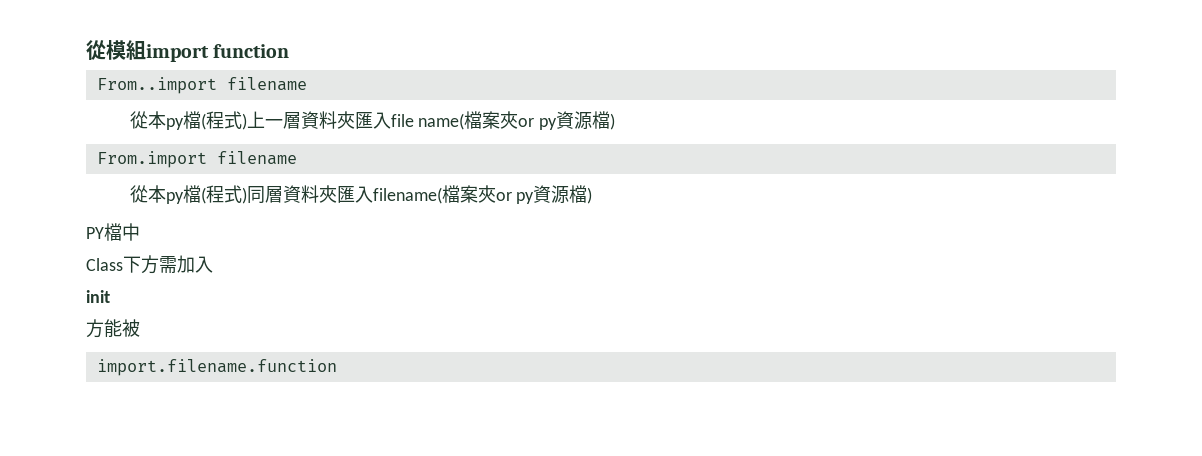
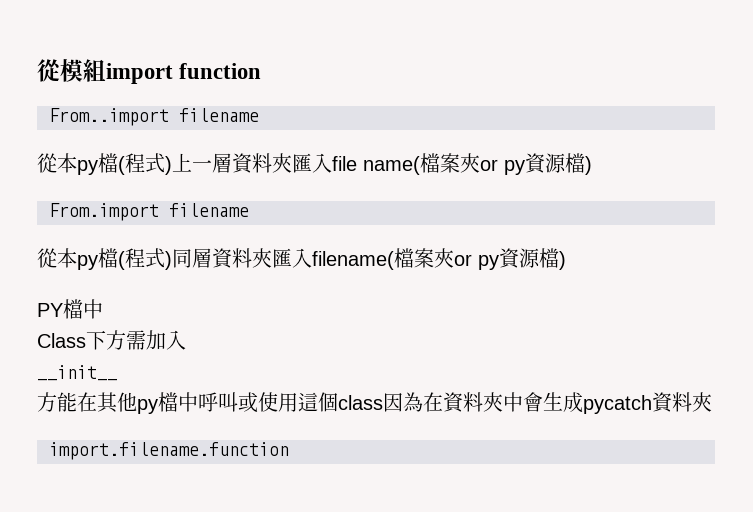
[86,290,110,303] init -> [37,365,117,381] __init__
[122,319,140,337] 被 -> [77,392,712,414] 在其他py檔中呼叫或使用這個class因為在資料夾中會生成pycatch資料夾

